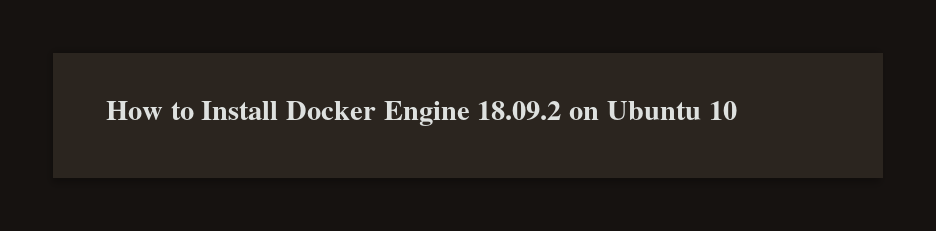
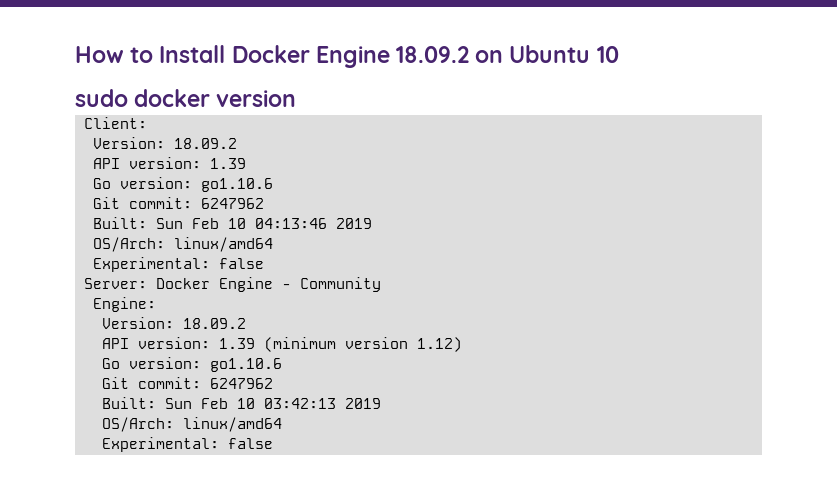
(737, 110) none -> [75,89,297,107] [84,117,147,129] [93,137,237,149] [93,157,246,169] [93,177,273,192] [93,197,264,209] [93,217,372,229] [93,237,273,252] [93,257,264,272] [84,277,381,292] [93,297,156,312] [102,317,246,329] [102,337,462,352] [102,357,282,372] [102,377,273,389] [102,397,381,409] [102,417,282,432] [102,437,273,452] // sudo docker version // Client: // Version: 18.09.2 // API version: 1.39 // Go version: go1.10.6 // Git commit: 6247962 // Built: Sun Feb 10 04:13:46 2019 // OS/Arch: linux/amd64 // Experimental: false // Server: Docker Engine - Community // Engine: // Version: 18.09.2 // API version: 1.39 (minimum version 1.12) // Go version: go1.10.6 // Git commit: 6247962 // Built: Sun Feb 10 03:42:13 2019 // OS/Arch: linux/amd64 // Experimental: false

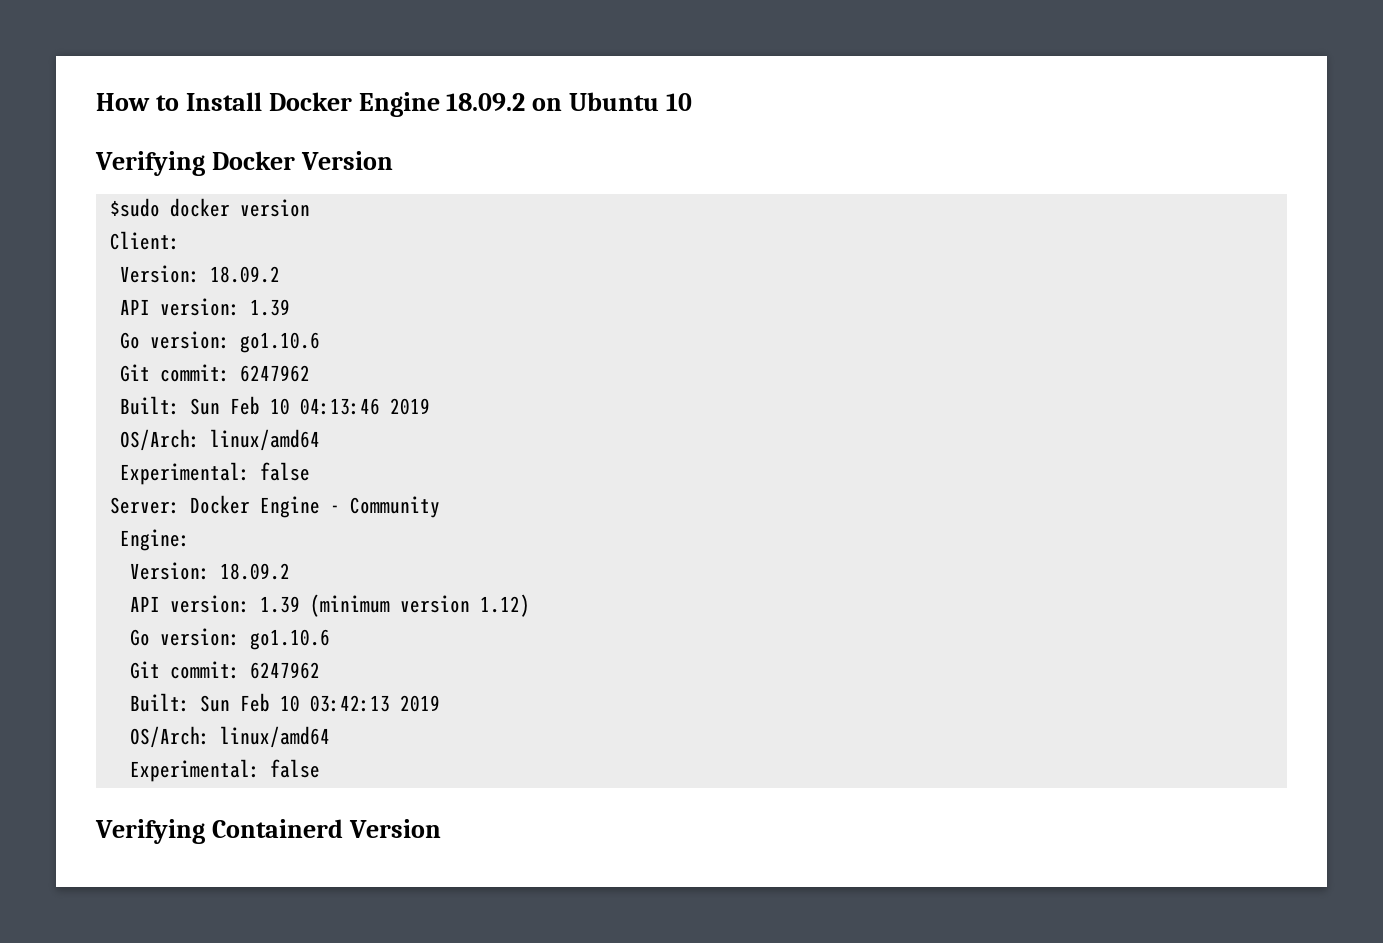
[75,89,128,107] sudo -> [95,151,393,176] [109,198,160,217] Verifying Docker Version // $sudo
(273, 443) none -> [95,819,441,844] // Verifying Containerd Version

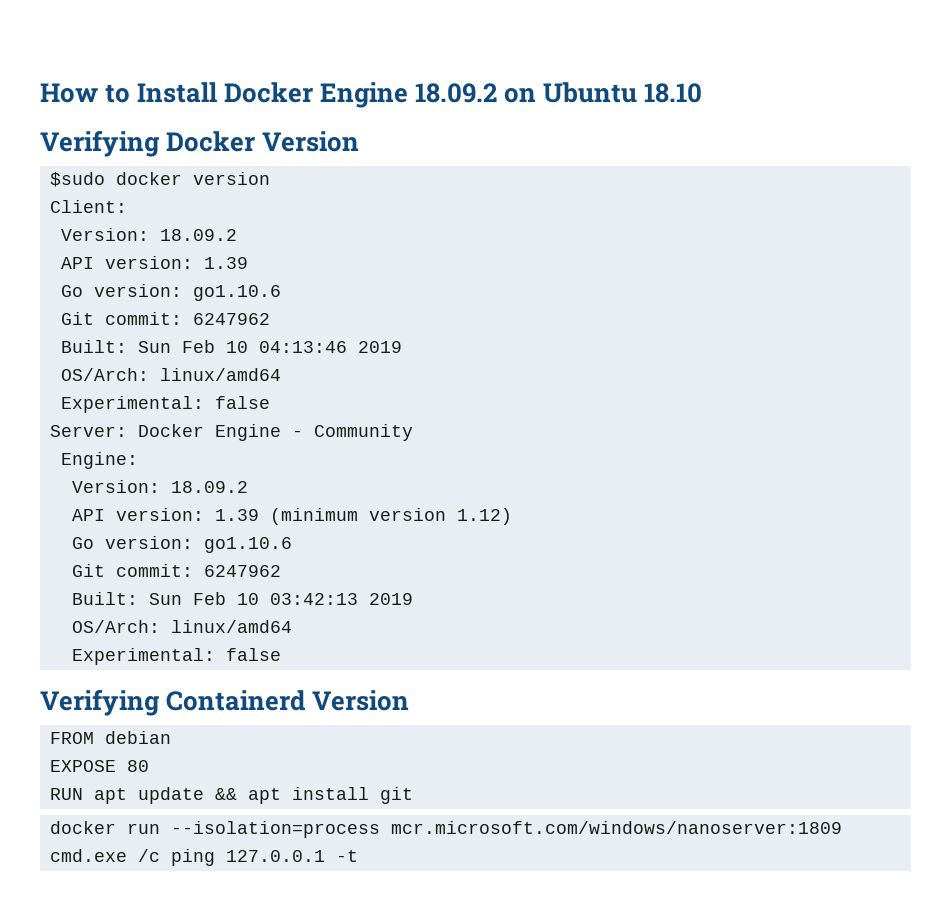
[666,93,693,111] 10 -> [644,83,703,103] 18.10
(441, 828) none -> [49,731,171,744] [49,760,149,772] [49,787,413,804] [49,821,842,838] [49,849,358,866] // FROM debian // EXPOSE 80 // RUN apt update && apt install git // docker run --isolation=process mcr.microsoft.com/windows/nanoserver:1809 cmd.exe /c ping 127.0.0.1 -t

